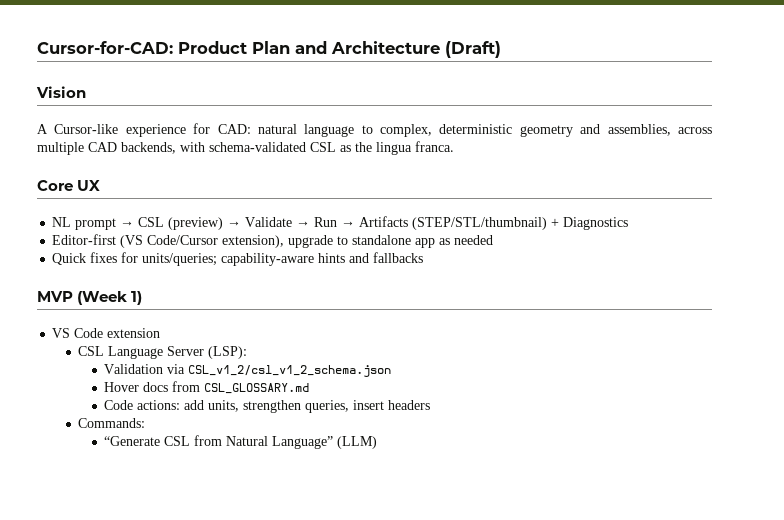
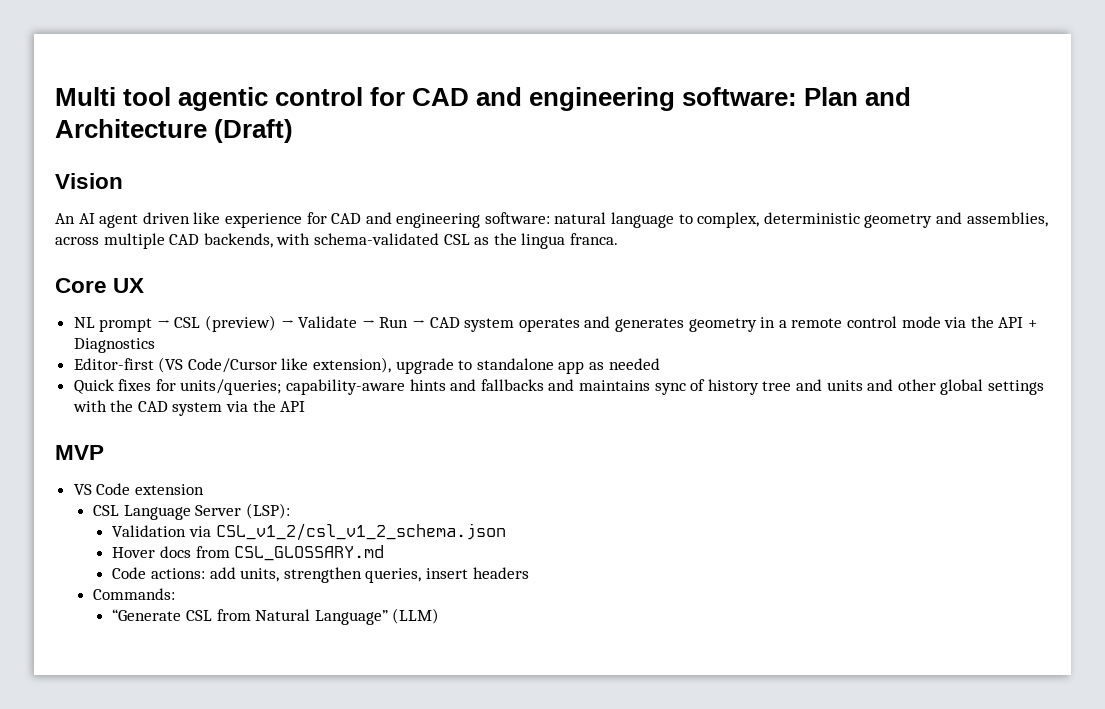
[37,41,247,54] Cursor-for-CAD: Product -> [55,87,798,111] Multi tool agentic control for CAD and engineering software:
[37,123,251,137] A Cursor-like experience for CAD: -> [55,212,550,228] An AI agent driven like experience for CAD and engineering software:
[359,216,548,230] Artifacts (STEP/STL/thumbnail) -> [429,316,1024,332] CAD system operates and generates geometry in a remote control mode via the API
(219, 240) none -> [281,358,309,370] like
(424, 257) none -> [548,379,1044,395] [72,400,306,416] and maintains sync of history tree and units and other global settings with the CAD system via the API
[77,291,143,305] (Week 1) -> (104, 452) none

